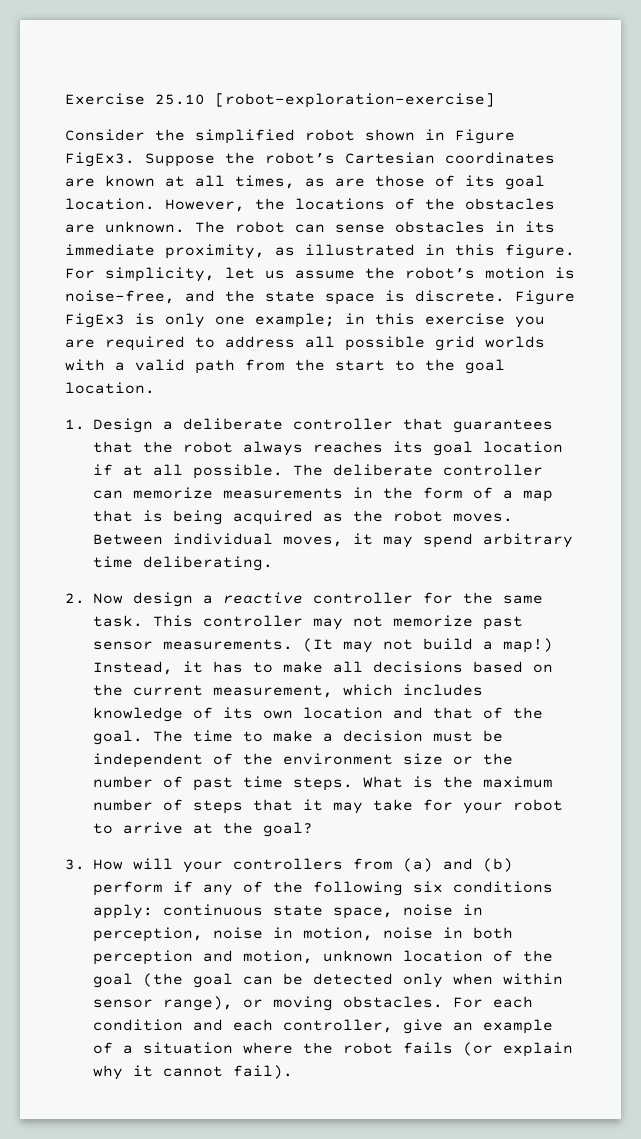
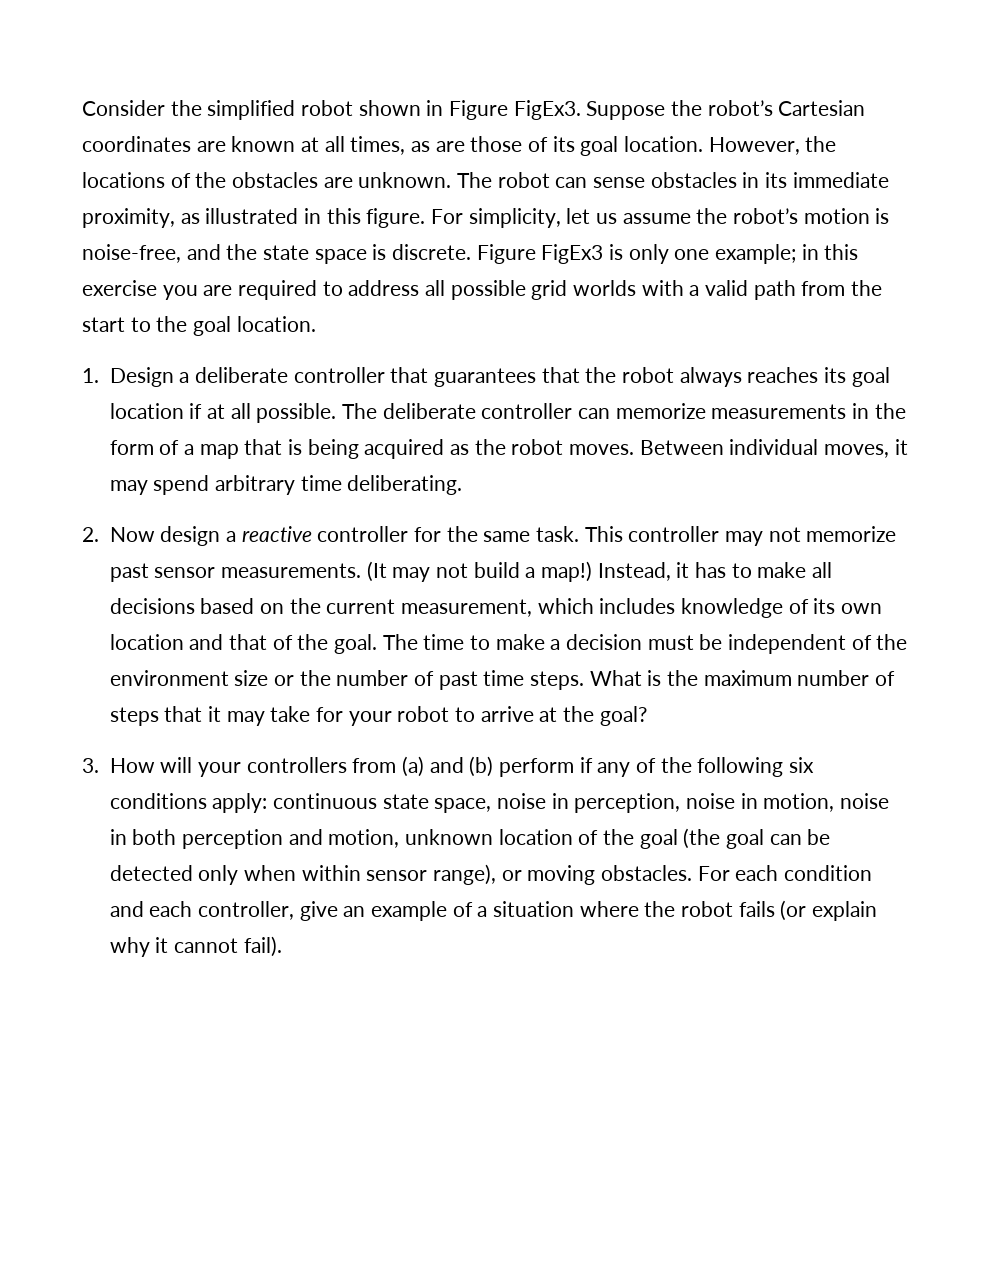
[65,93,495,108] Exercise 25.10 [robot-exploration-exercise] // -> (82, 108) none

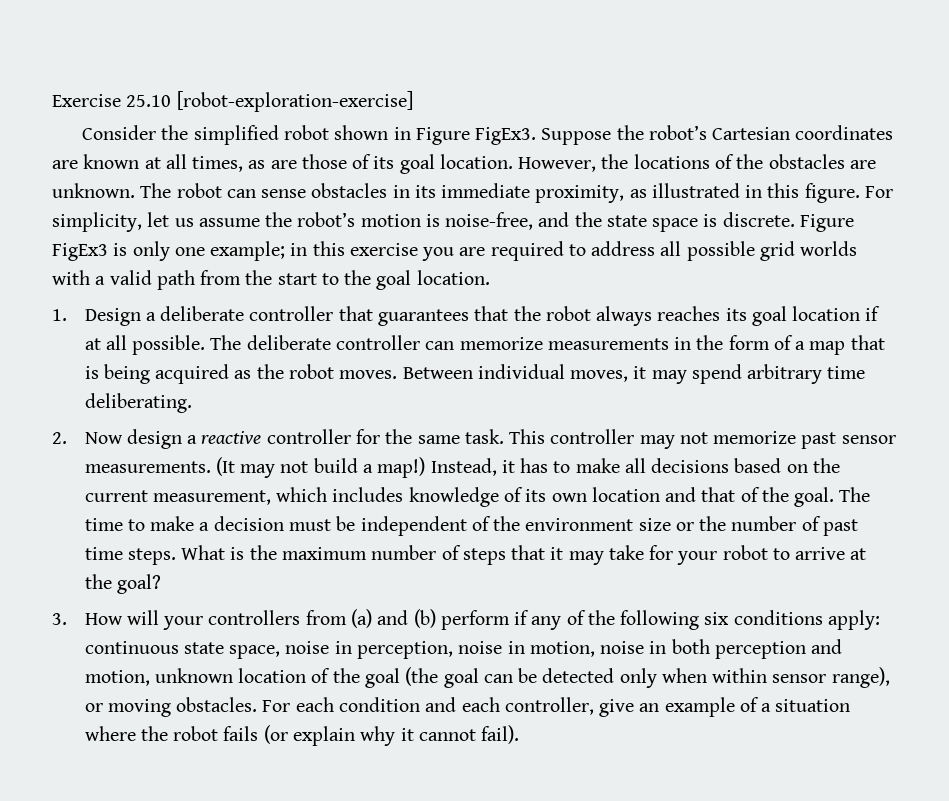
(82, 108) none -> [52,91,413,112] Exercise 25.10 [robot-exploration-exercise] //

